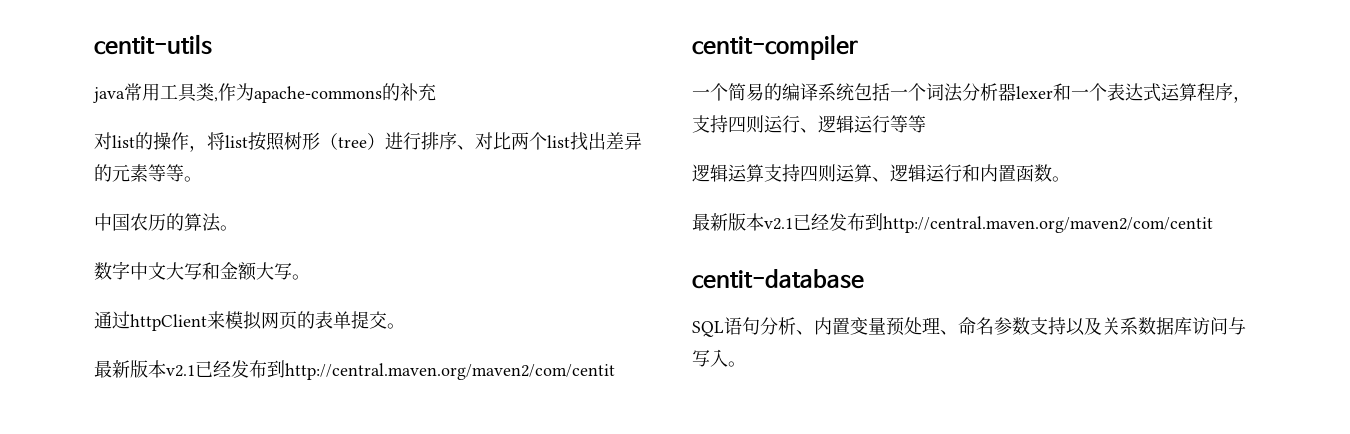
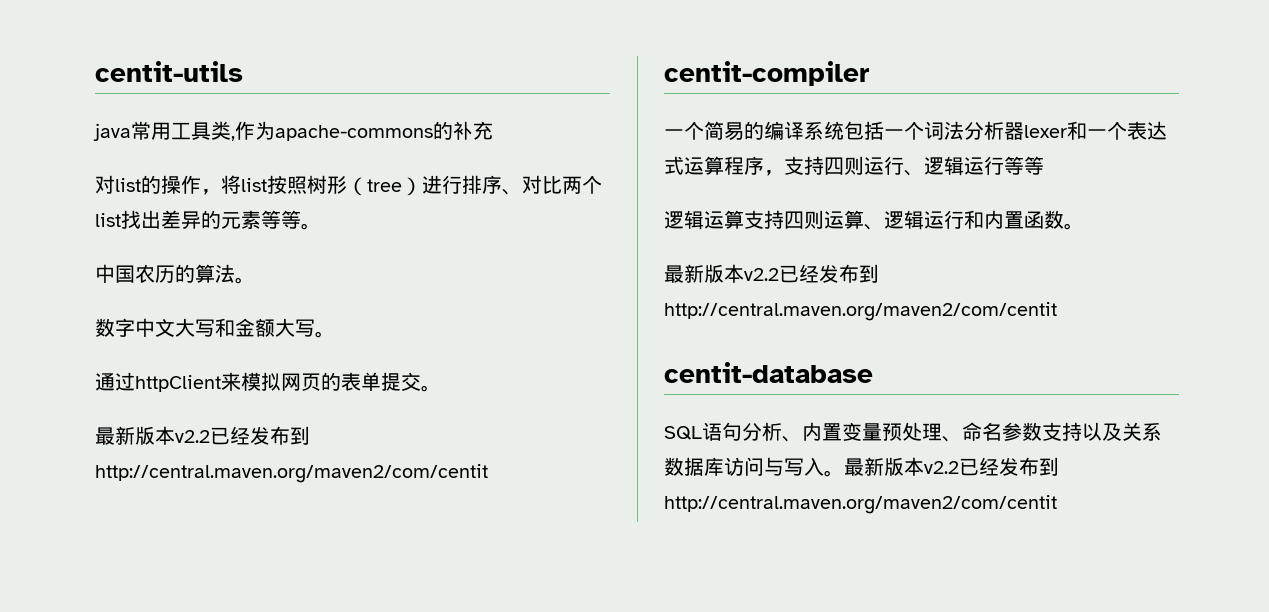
[166,365,195,377] v2.1 -> [175,430,210,443] v2.2
[764,218,793,230] v2.1 -> [744,268,779,281] v2.2
(746, 364) none -> [844,457,1059,476] [664,495,1057,514] 最新版本v2.2已经发布到http://central.maven.org/maven2/com/centit

